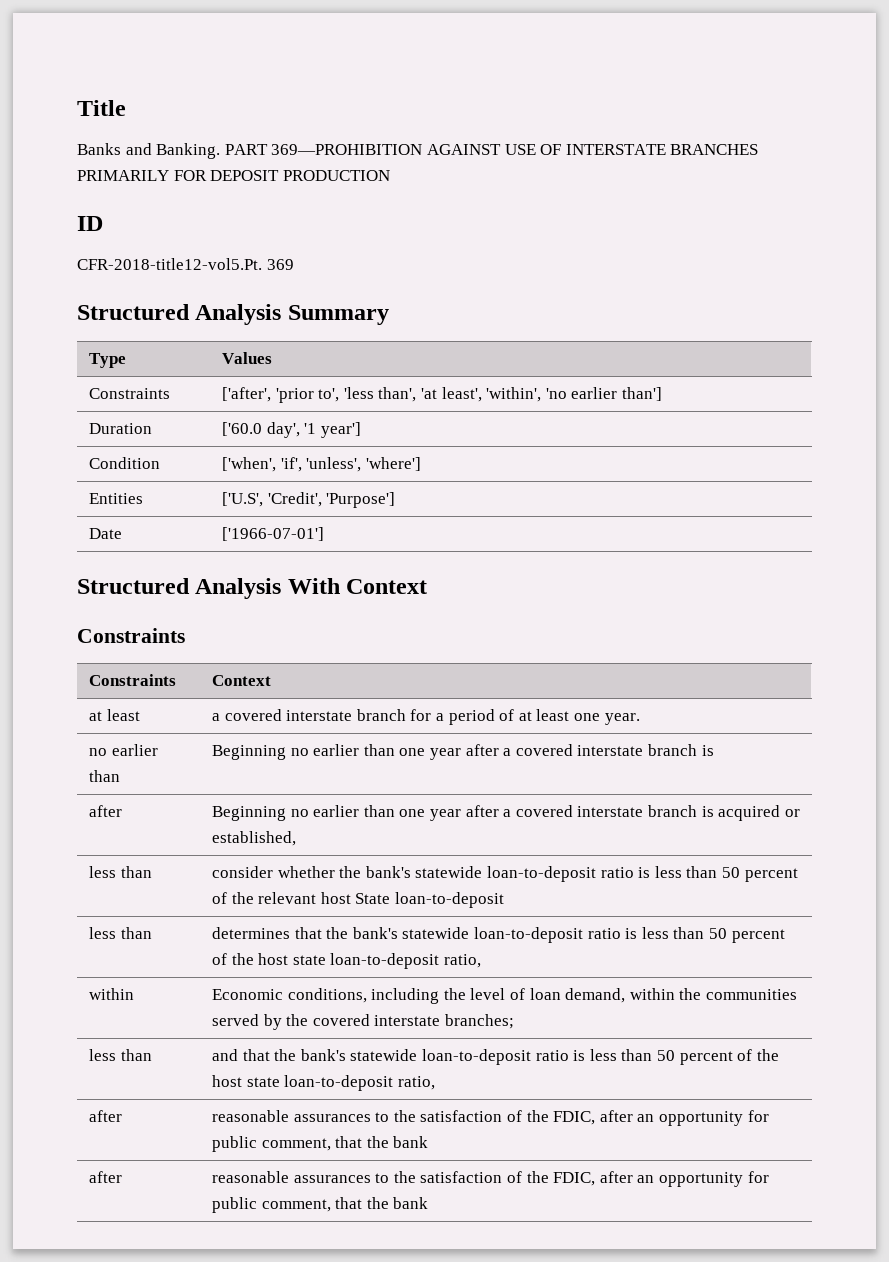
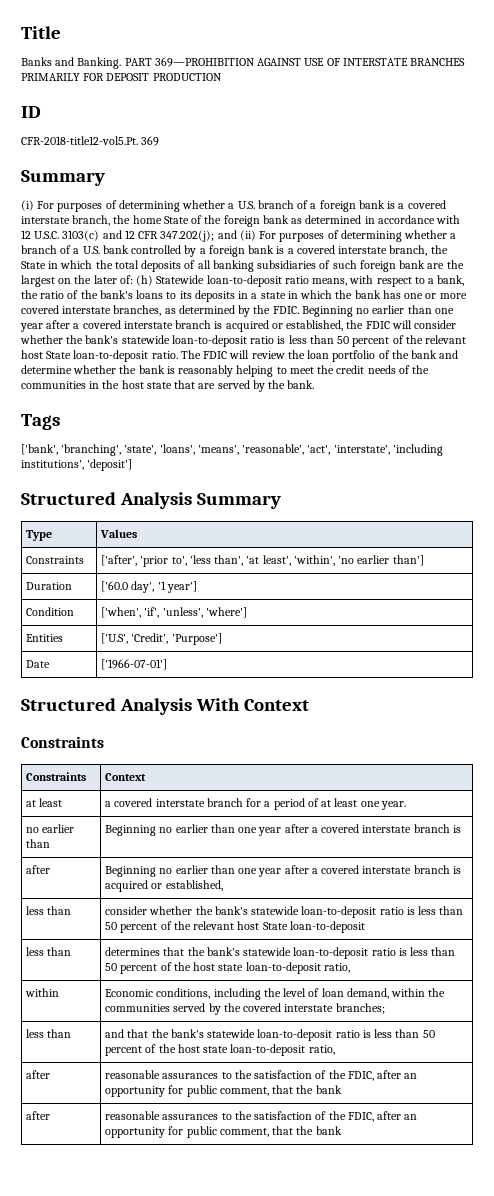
(294, 264) none -> [21,170,105,186] [21,200,446,212] [21,215,461,227] [21,230,457,242] [21,245,448,257] [21,260,464,272] [21,275,465,287] [21,290,467,302] [21,305,454,317] [20,320,457,332] [20,335,467,347] [21,350,459,362] [21,365,430,377] [21,380,315,392] [21,414,60,430] [21,444,443,456] [21,459,133,471] // Summary // (i) For purposes of determining whether a U.S. branch of a foreign bank is a covered interstate branch, the home State of the foreign bank as determined in accordance with 12 U.S.C. 3103(c) and 12 CFR 347.202(j); and (ii) For purposes of determining whether a branch of a U.S. bank controlled by a foreign bank is a covered interstate branch, the State in which the total deposits of all banking subsidiaries of such foreign bank are the largest on the later of: (h) Statewide loan-to-deposit ratio means, with respect to a bank, the ratio of the bank's loans to its deposits in a state in which the bank has one or more covered interstate branches, as determined by the FDIC. Beginning no earlier than one year after a covered interstate branch is acquired or established, the FDIC will consider whether the bank's statewide loan-to-deposit ratio is less than 50 percent of the relevant host State loan-to-deposit ratio. The FDIC will review the loan portfolio of the bank and determine whether the bank is reasonably helping to meet the credit needs of the communities in the host state that are served by the bank. // Tags // ['bank', 'branching', 'state', 'loans', 'means', 'reasonable', 'act', 'interstate', 'including institutions', 'deposit']

